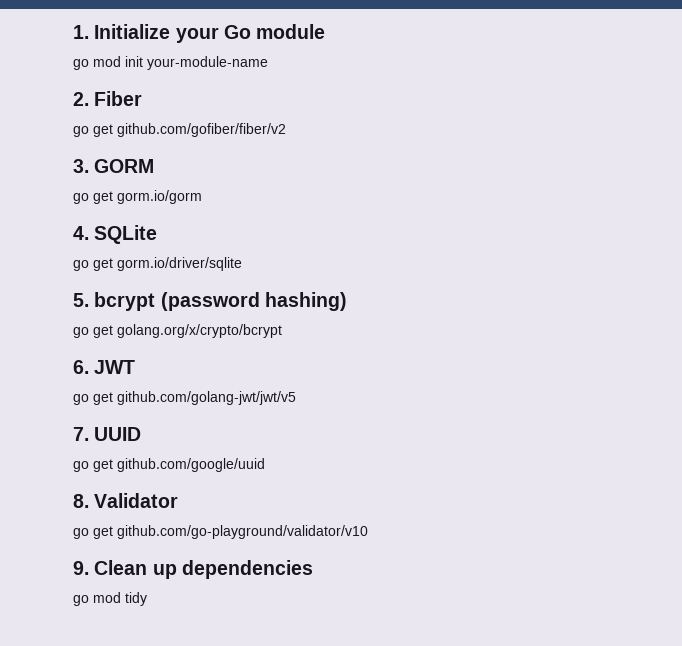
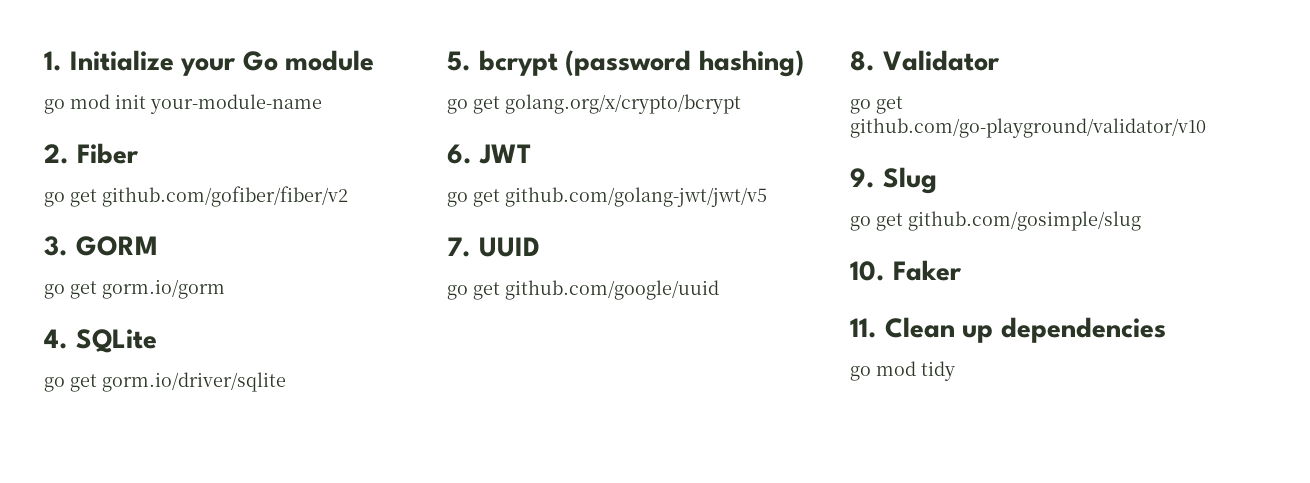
(89, 568) none -> [882,167,937,194] [850,211,1141,231] [850,260,962,281] [850,318,877,338] Slug // go get github.com/gosimple/slug // 10. Faker // 11.

